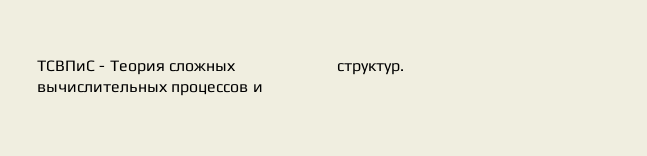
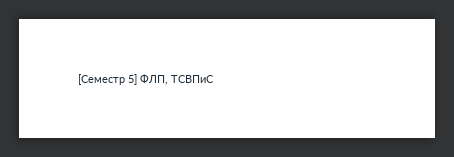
[37,60,236,75] [37,84,263,96] [337,63,404,75] ТСВПиС - Теория сложных вычислительных процессов и структур. -> [78,74,214,85] [Семестр 5] ФЛП, ТСВПиС

